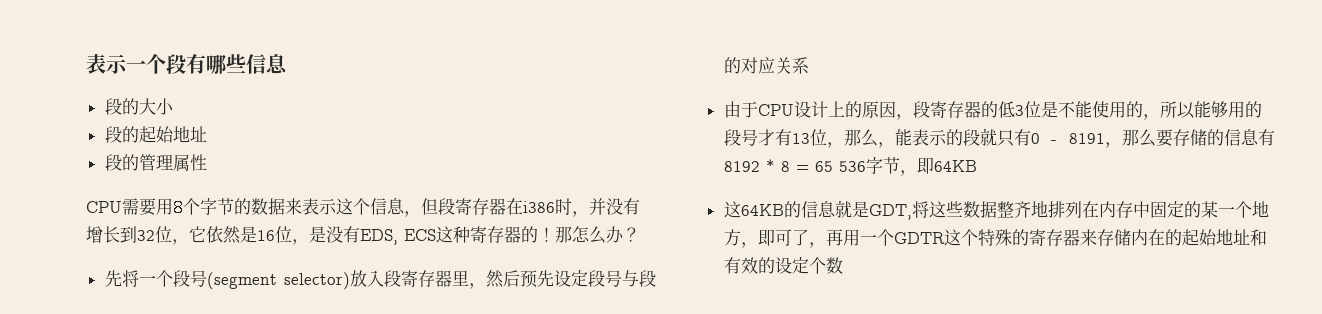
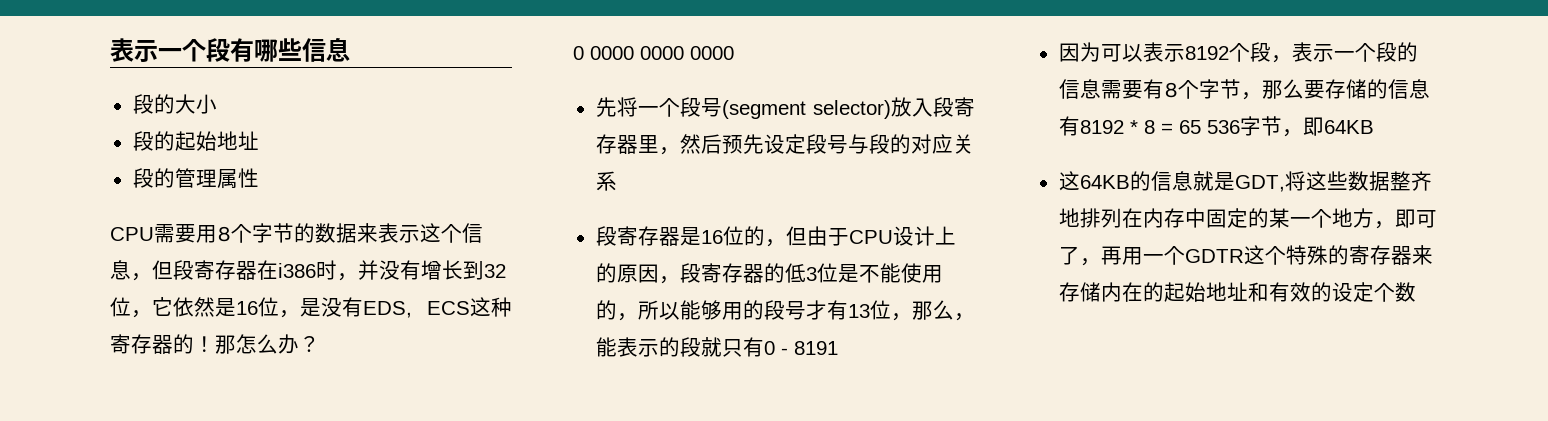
(640, 234) none -> [573,46,734,60] // 0 0000 0000 0000
(809, 65) none -> [595,226,807,247] 段寄存器是16位的，但
(1105, 138) none -> [1058,42,1418,63] [1058,79,1241,99] // 因为可以表示8192个段，表示一个段的信息需要有8个字节

